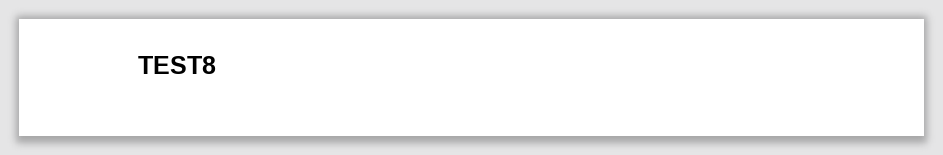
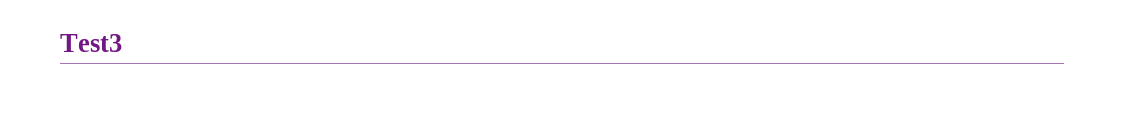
[138,56,216,74] TEST8 -> [60,34,122,52] Test3

